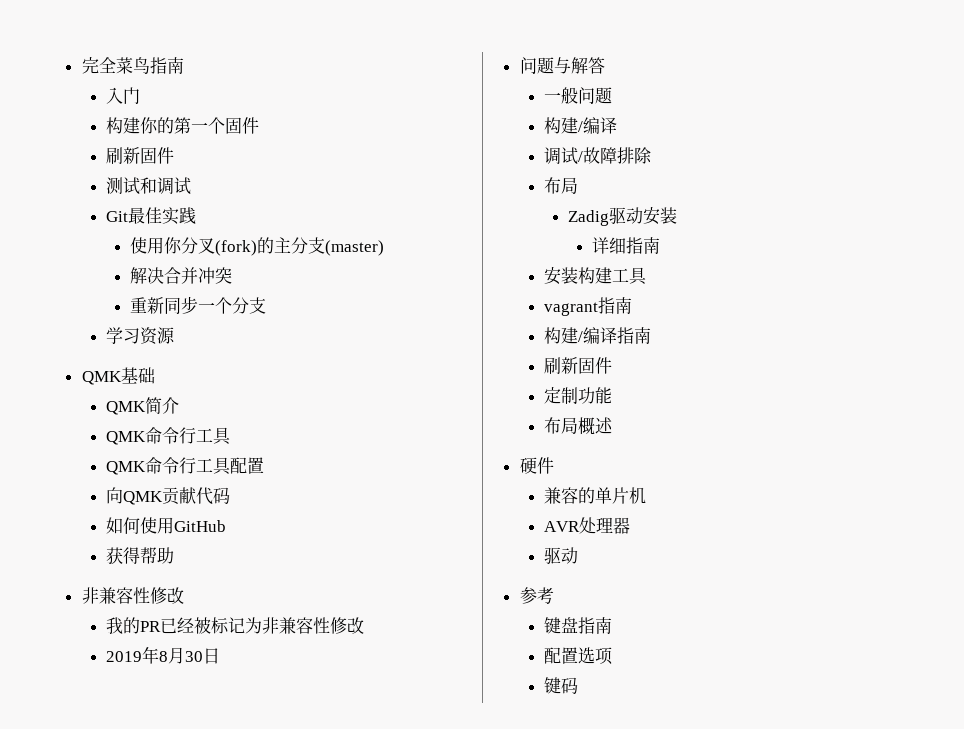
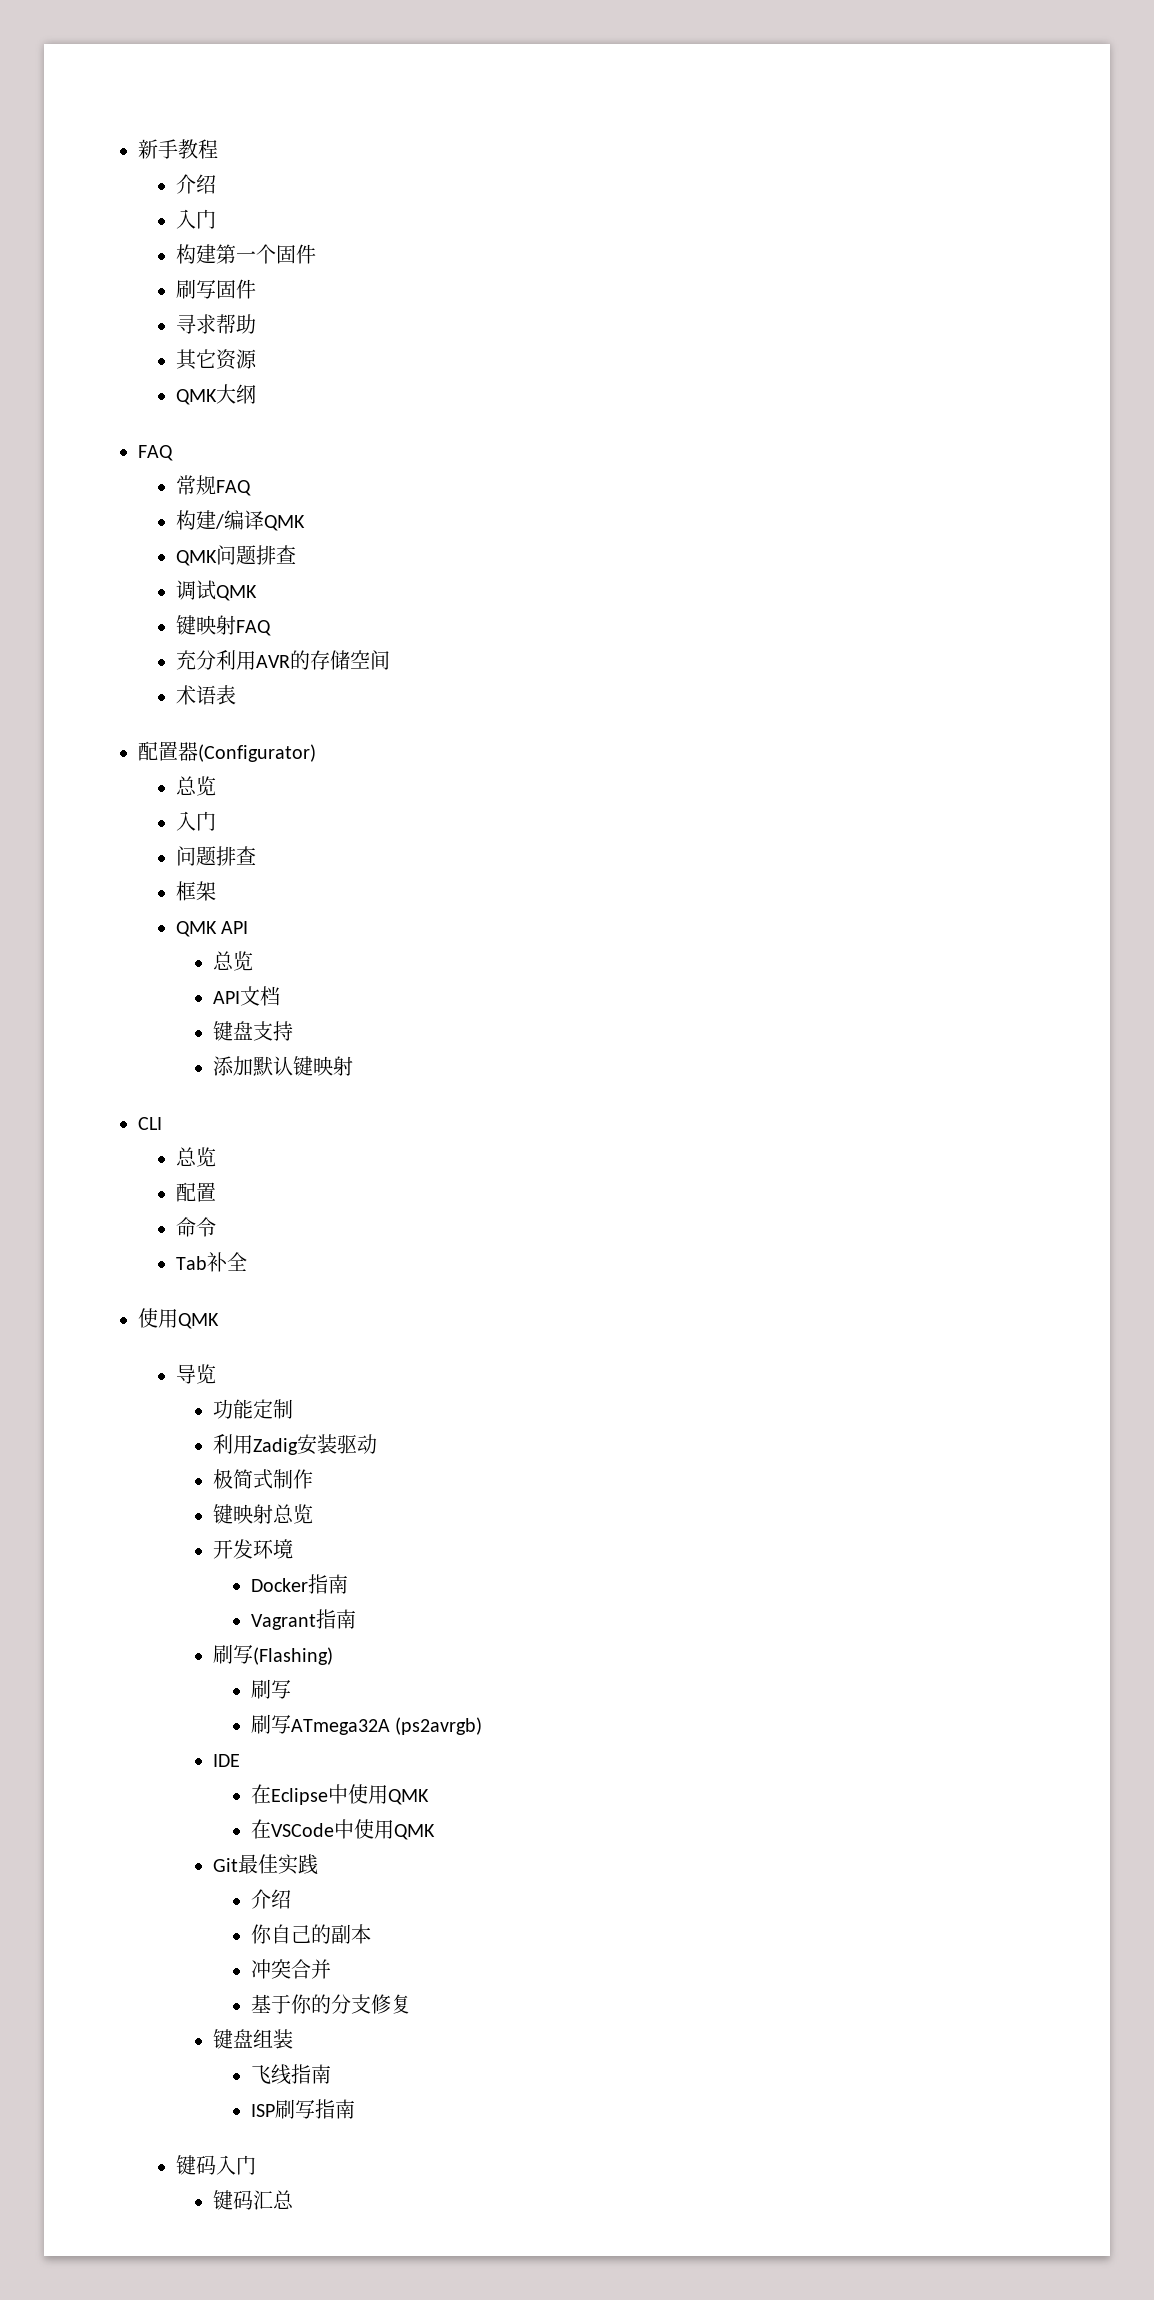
[81,57,184,74] 完全菜鸟指南 -> [138,139,218,159] [175,174,216,194] 新手教程 // 介绍
[139,117,174,134] 你的 -> (216, 254) none
[122,147,174,164] [105,177,191,195] [105,207,196,225] [129,237,384,256] [129,267,232,284] [129,296,266,314] [105,327,175,345] [81,367,155,385] [105,397,179,415] [105,427,231,445] [105,457,264,475] [105,487,230,505] [105,517,226,534] [105,547,174,564] [81,587,184,604] [105,617,364,634] [105,646,220,664] [519,57,605,74] [543,87,612,104] [543,117,617,134] [543,147,652,165] [543,177,578,194] [567,207,660,226] 新固件 // 测试和调试 // Git最佳实践 // 使用你分叉(fork)的主分支(master) // 解决合并冲突 // 重新同步一个分支 // 学习资源 // QMK基础 // QMK简介 // QMK命令行工具 // QMK命令行工具配置 // 向QMK贡献代码 // 如何使用GitHub // 获得帮助 // 非兼容性修改 // 我的PR已经被标记为非兼容性修改 // 2019年8月30日 // 问题与解答 // 一般问题 // 构建/编译 // 调试/故障排除 // 布局 // Zadig驱动安 -> [195,279,256,299] [175,314,256,334] [175,349,257,370] [175,384,256,405] [138,445,173,461] [175,475,251,496] [175,510,305,531] [175,545,296,566] [175,580,257,601] [175,615,271,636] [175,650,390,670] [175,685,236,705] [138,741,316,762] [175,776,216,796] [175,811,216,831] [175,846,256,866] [175,881,216,901] [175,921,249,937] [213,951,254,971] [213,986,281,1006] [213,1021,294,1041] [213,1056,354,1076] [138,1117,162,1130] [175,1147,216,1167] [175,1182,216,1202] [175,1217,216,1237] [175,1252,247,1272] [138,1308,219,1329] [175,1364,216,1384] [213,1399,294,1419] [213,1434,378,1455] [213,1469,314,1489] [213,1504,314,1524] [213,1539,294,1559] [250,1574,348,1594] [250,1609,356,1630] [213,1644,334,1665] [250,1679,291,1699] [250,1714,483,1735] [213,1754,241,1767] [250,1784,429,1805] [250,1819,435,1840] [213,1854,319,1875] [250,1889,291,1909] [250,1924,371,1944] [250,1959,331,1979] [250,1994,411,2014] [213,2029,274,2049] 写固件 // 寻求帮助 // 其它资源 // QMK大纲 // FAQ // 常规FAQ // 构建/编译QMK // QMK问题排查 // 调试QMK // 键映射FAQ // 充分利用AVR的存储空间 // 术语表 // 配置器(Configurator) // 总览 // 入门 // 问题排查 // 框架 // QMK API // 总览 // API文档 // 键盘支持 // 添加默认键映射 // CLI // 总览 // 配置 // 命令 // Tab补全 // 使用QMK // 导览 // 功能定制 // 利用Zadig安装驱动 // 极简式制作 // 键映射总览 // 开发环境 // Docker指南 // Vagrant指南 // 刷写(Flashing) // 刷写 // 刷写ATmega32A (ps2avrgb) // IDE // 在Eclipse中使用QMK // 在VSCode中使用QMK // Git最佳实践 // 介绍 // 你自己的副本 // 冲突合并 // 基于你的分支修复 // 键盘组
[592,237,661,254] [543,267,647,285] [543,297,632,316] [543,327,651,344] [543,357,612,374] [543,387,612,404] [543,417,613,435] [519,457,554,474] [543,487,646,504] [543,517,630,534] [543,547,578,564] [519,587,554,604] [543,617,612,634] [543,647,613,665] [543,677,578,694] 详细指南 // 安装构建工具 // vagrant指南 // 构建/编译指南 // 刷新固件 // 定制功能 // 布局概述 // 硬件 // 兼容的单片机 // AVR处理器 // 驱动 // 参考 // 键盘指南 // 配置选项 // 键码 -> [250,2064,331,2085] [250,2099,355,2119] [175,2155,256,2175] [213,2190,295,2210] 飞线指南 // ISP刷写指南 // 键码入门 // 键码汇总

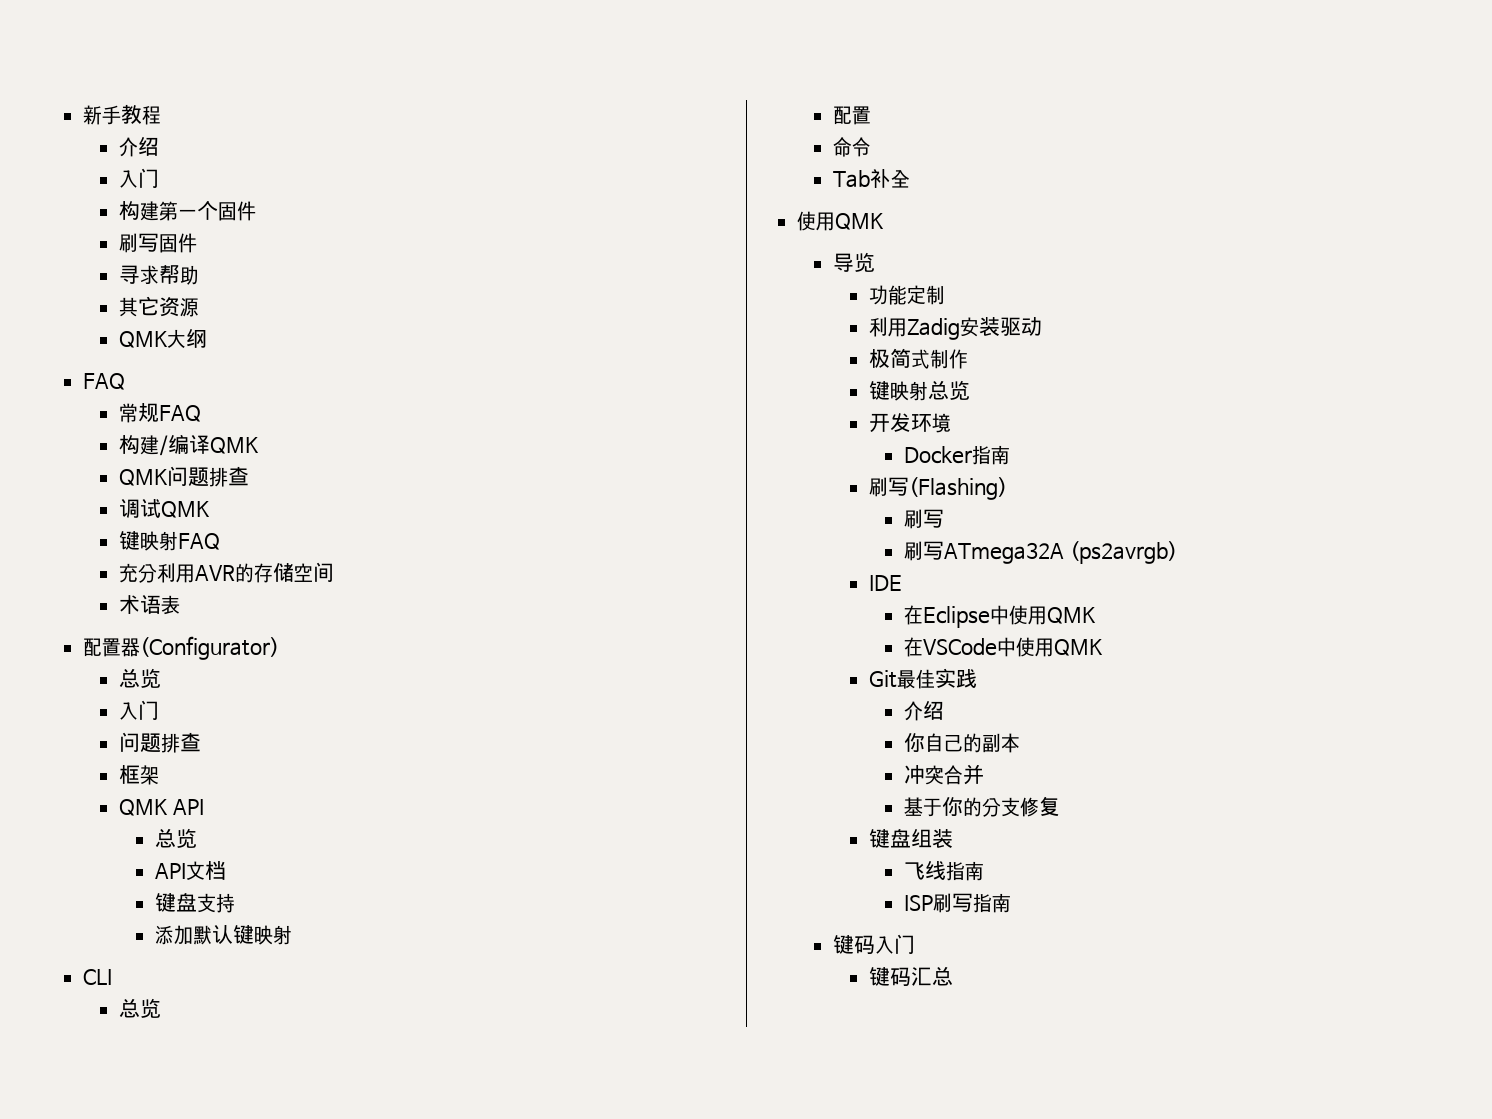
[250,1609,356,1630] // Vagrant指南 -> (1011, 455) none

